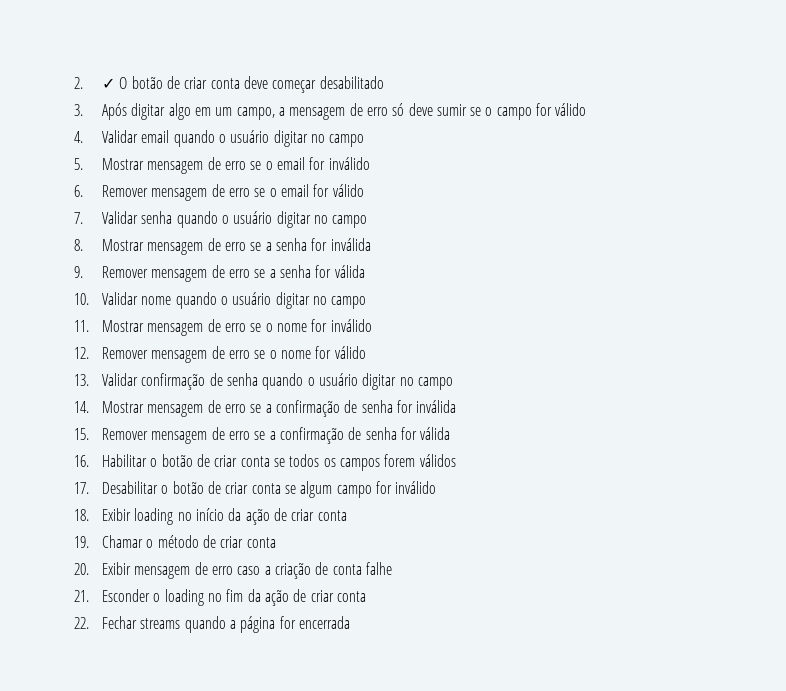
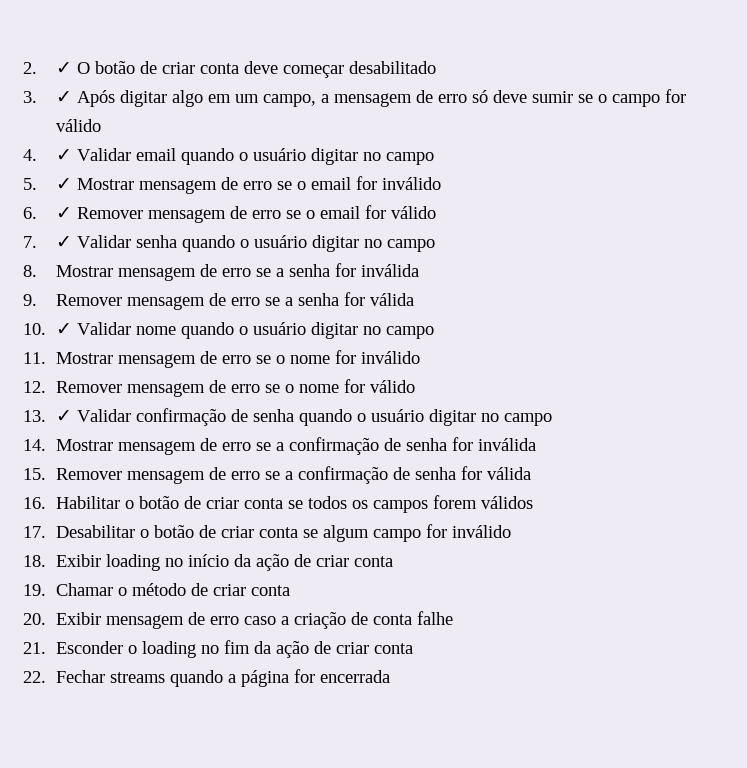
(83, 110) none -> [55,91,72,103] ✓
(83, 137) none -> [55,149,72,161] ✓
(83, 164) none -> [55,178,72,190] ✓
(83, 191) none -> [55,207,72,219] ✓
(83, 218) none -> [55,236,72,248] ✓
(89, 299) none -> [55,323,72,335] ✓
(89, 380) none -> [55,410,72,422] ✓

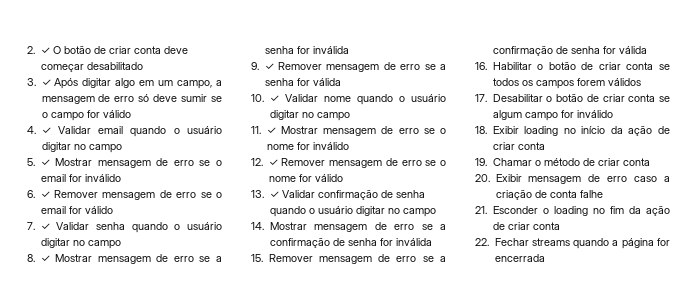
(37, 271) none -> [40,255,50,262] ✓
(37, 300) none -> [264,63,274,70] ✓
(46, 358) none -> [266,127,276,134] ✓
(46, 387) none -> [268,159,278,166] ✓

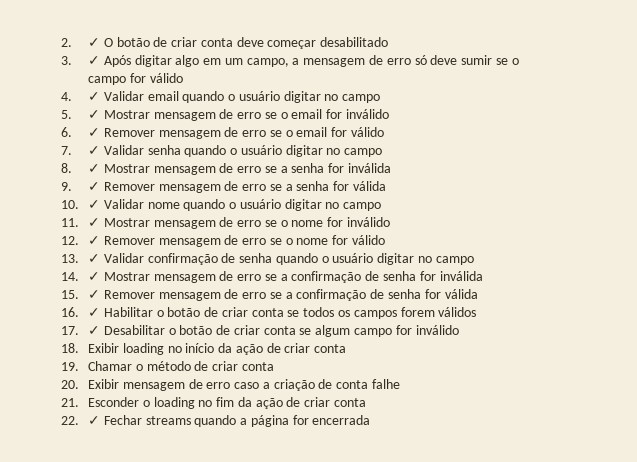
(264, 226) none -> [87,272,100,281] ✓
(263, 258) none -> [87,290,100,299] ✓
(487, 66) none -> [87,308,100,317] ✓
(487, 98) none -> [87,326,100,335] ✓
(489, 242) none -> [87,416,100,425] ✓

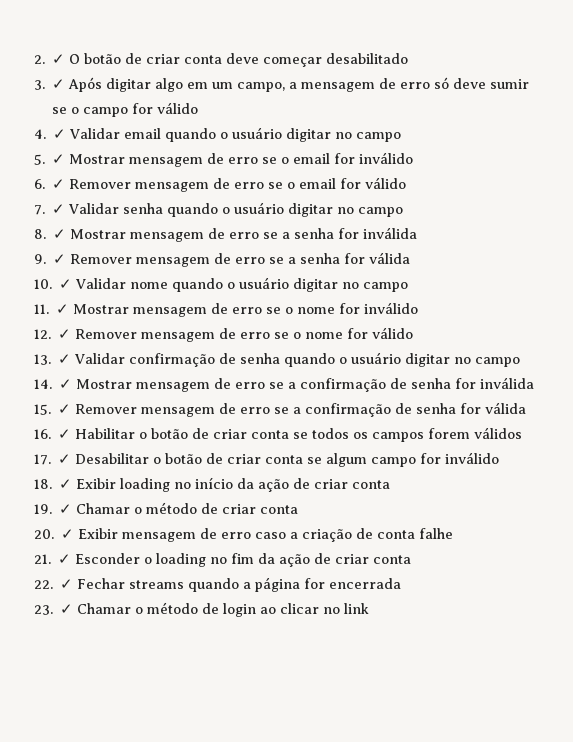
(79, 348) none -> [59,479,73,489] ✓
(79, 366) none -> [59,504,73,514] ✓
(79, 384) none -> [61,529,75,539] ✓
(79, 402) none -> [58,554,72,564] ✓
(371, 420) none -> [34,602,370,617] // 23. ✓ Chamar o método de login ao clicar no link

